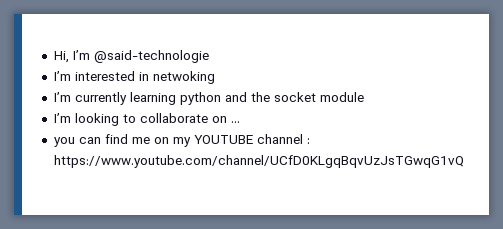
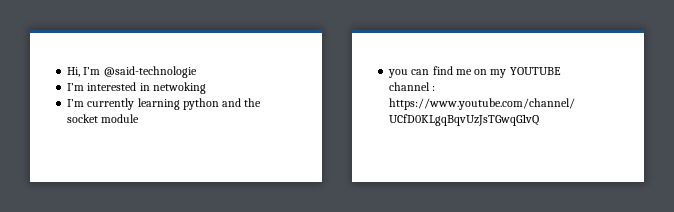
[53,113,240,126] // I’m looking to collaborate on ... -> (140, 118) none

